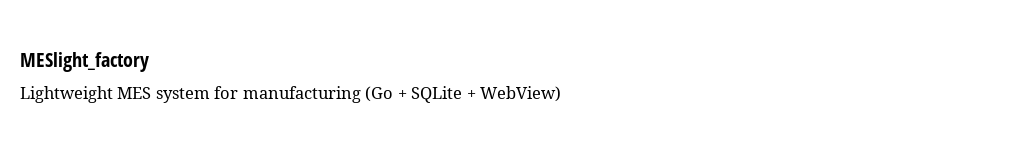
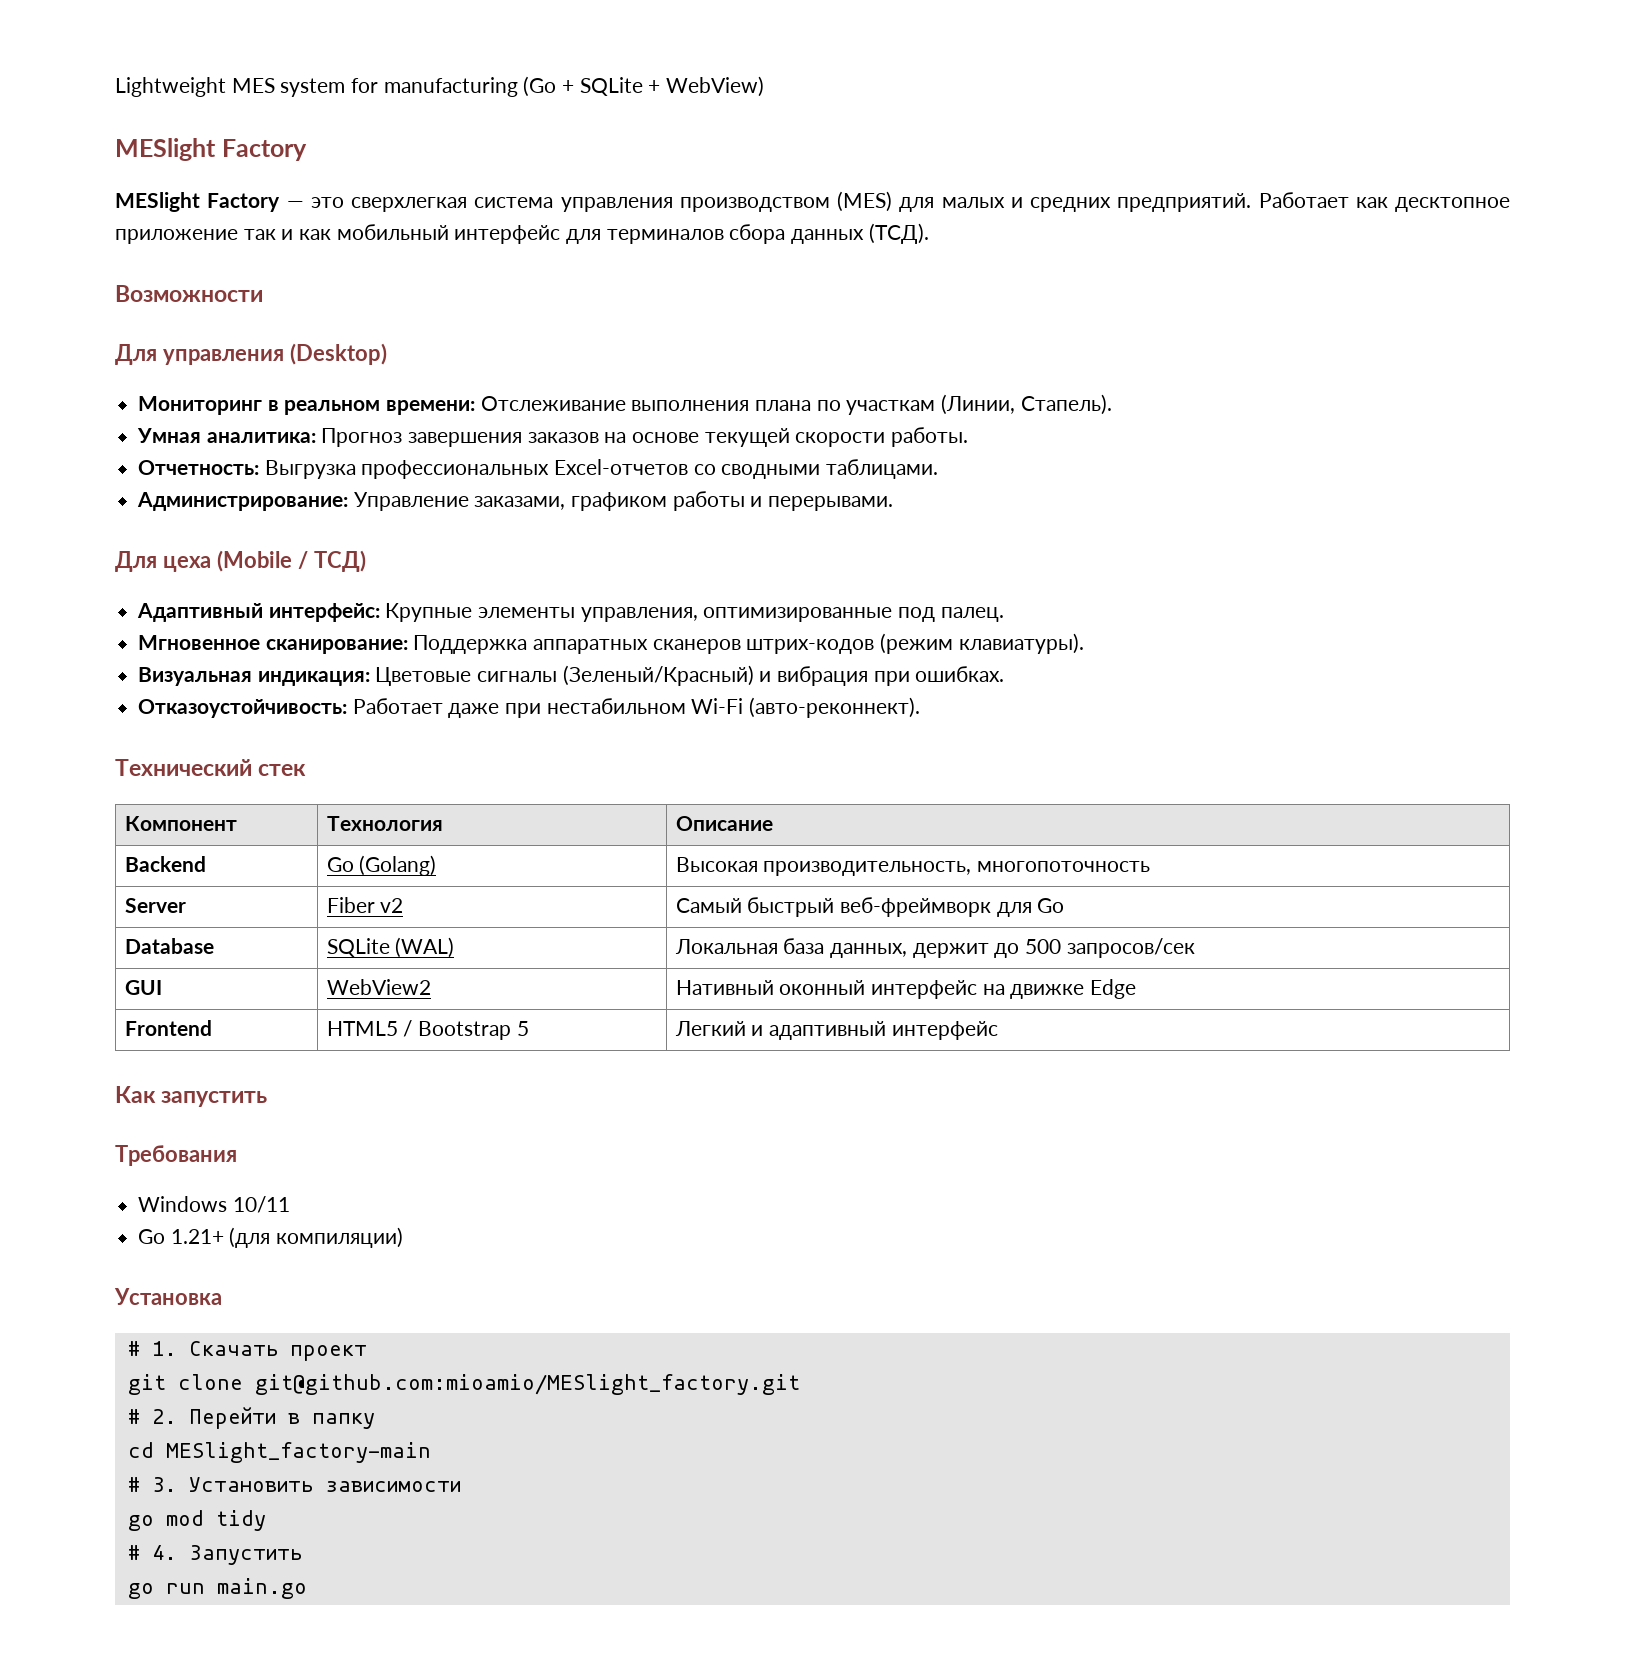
[20,52,149,72] MESlight_factory // -> (115, 87) none
(562, 94) none -> [115,138,307,161] [115,191,1510,212] [115,223,929,244] [115,285,263,302] [115,343,387,365] [138,394,1112,415] [137,427,969,447] [138,459,939,479] [137,491,894,511] [115,550,366,572] [137,603,1004,622] [138,633,1084,654] [138,665,1005,686] [138,697,921,718] [115,759,307,776] [124,816,237,831] [326,816,443,831] [675,816,773,831] [124,856,206,872] [326,855,437,876] [675,857,1150,876] [124,898,186,913] [326,897,404,913] [675,897,1065,917] [124,938,214,954] [326,937,455,958] [674,938,1195,958] [124,980,162,995] [326,979,431,995] [675,979,1136,999] [124,1020,212,1036] [326,1020,529,1040] [674,1021,998,1040] [115,1086,268,1107] [115,1145,237,1166] [138,1196,290,1213] [138,1227,404,1248] [114,1288,222,1305] [127,1341,367,1361] [127,1374,800,1395] [127,1407,375,1429] [127,1442,431,1463] [127,1477,461,1492] [127,1510,266,1531] [127,1545,302,1565] [127,1578,307,1599] // MESlight Factory // MESlight Factory — это сверхлегкая система управления производством (MES) для малых и средних предприятий. Работает как десктопное приложение так и как мобильный интерфейс для терминалов сбора данных (ТСД). // Возможности // Для управления (Desktop) // Мониторинг в реальном времени: Отслеживание выполнения плана по участкам (Линии, Стапель). // Умная аналитика: Прогноз завершения заказов на основе текущей скорости работы. // Отчетность: Выгрузка профессиональных Excel-отчетов со сводными таблицами. // Администрирование: Управление заказами, графиком работы и перерывами. // Для цеха (Mobile / ТСД) // Адаптивный интерфейс: Крупные элементы управления, оптимизированные под палец. // Мгновенное сканирование: Поддержка аппаратных сканеров штрих-кодов (режим клавиатуры). // Визуальная индикация: Цветовые сигналы (Зеленый/Красный) и вибрация при ошибках. // Отказоустойчивость: Работает даже при нестабильном Wi-Fi (авто-реконнект). // Технический стек // Компонент | Технология | Описание // Backend | Go (Golang) | Высокая производительность, многопоточность // Server | Fiber v2 | Самый быстрый веб-фреймворк для Go // Database | SQLite (WAL) | Локальная база данных, держит до 500 запросов/сек // GUI | WebView2 | Нативный оконный интерфейс на движке Edge // Frontend | HTML5 / Bootstrap 5 | Легкий и адаптивный интерфейс // Как запустить // Требования // Windows 10/11 // Go 1.21+ (для компиляции) // Установка // # 1. Скачать проект // git clone git@github.com:mioamio/MESlight_factory.git // # 2. Перейти в папку // cd MESlight_factory-main // # 3. Установить зависимости // go mod tidy // # 4. Запустить // go run main.go

